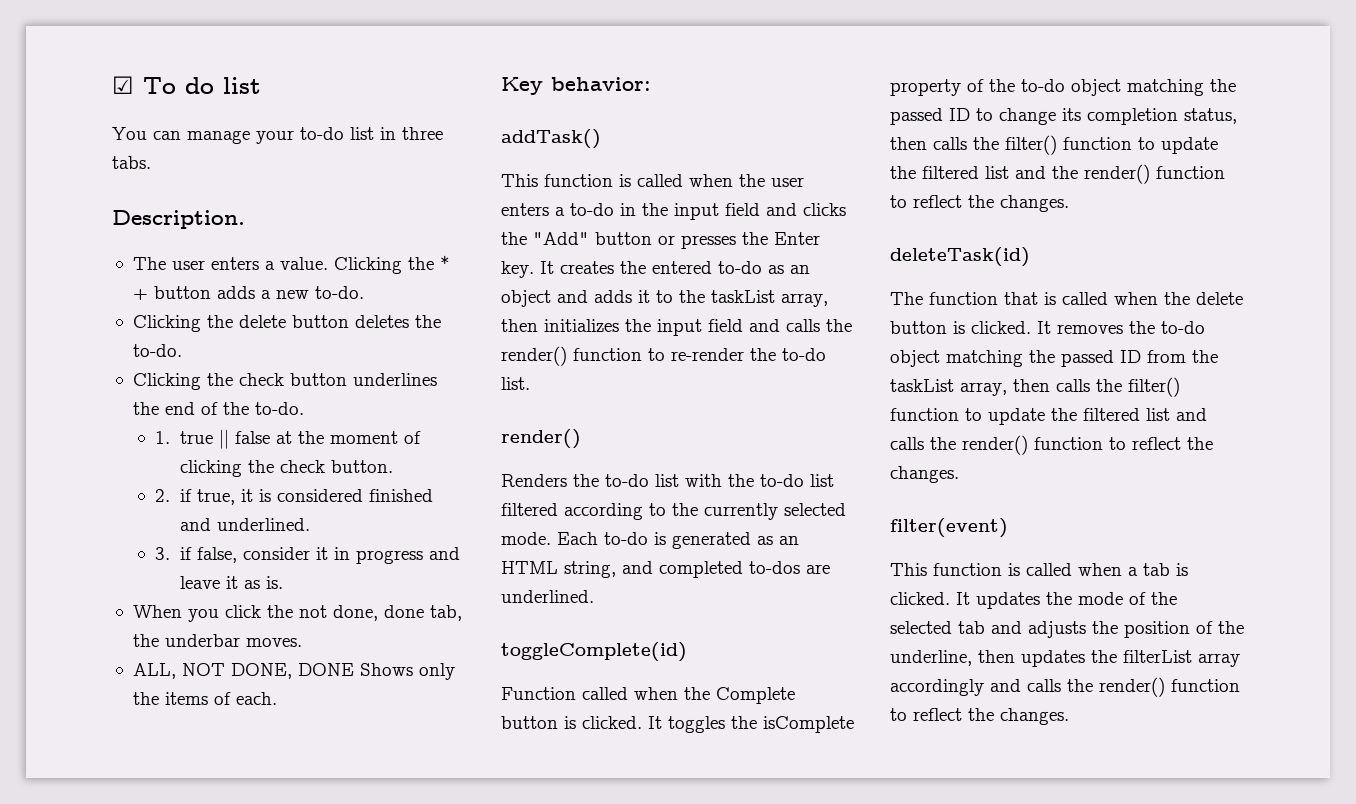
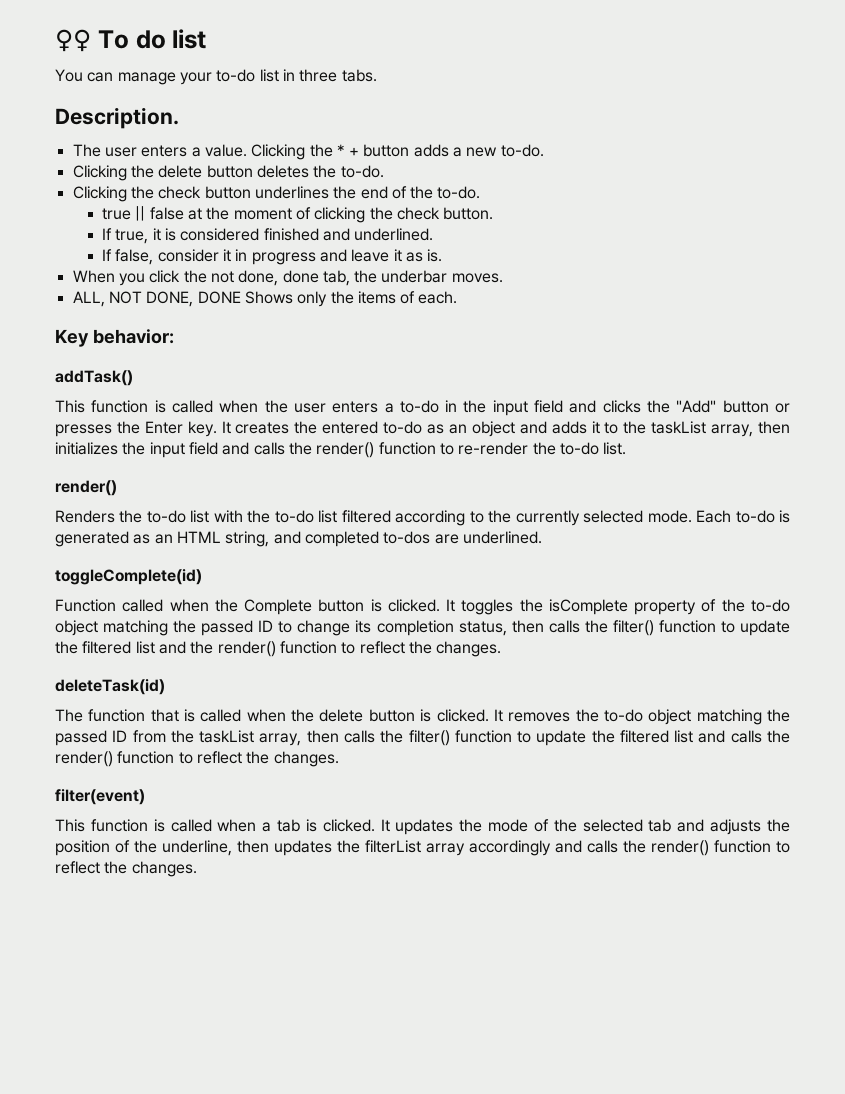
[112,76,134,94] ☑ -> [55,29,91,52] ♀♀
[155,431,171,444] 1. -> (481, 192) none
[155,489,192,502] 2. if -> [102,228,113,240] If
[155,547,192,560] 3. if -> [102,249,113,261] If

